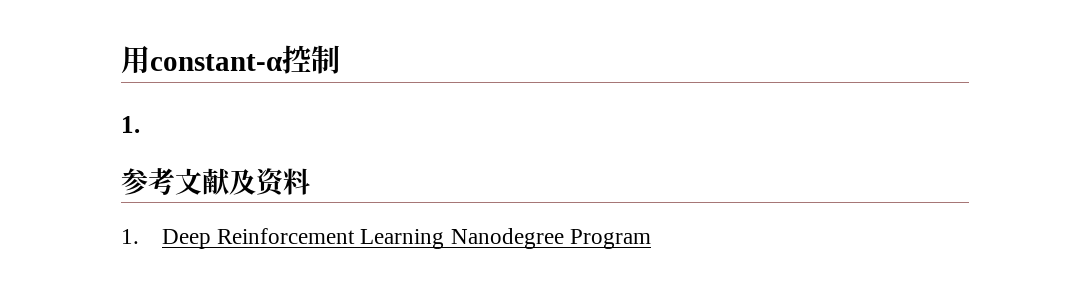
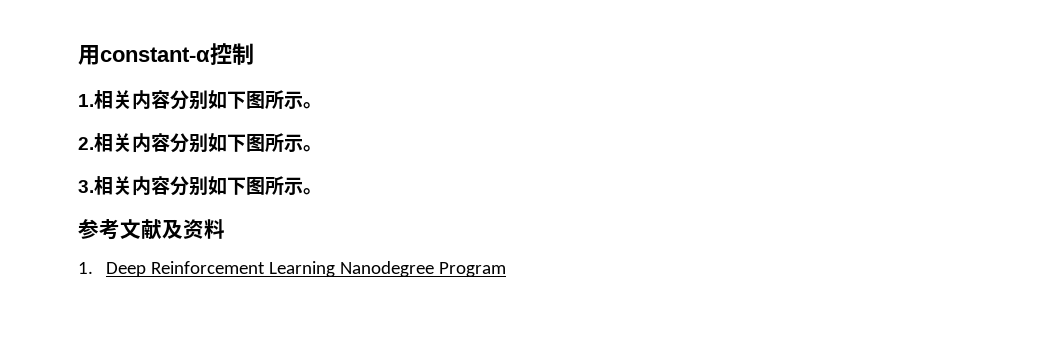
(140, 124) none -> [94,90,322,110] [78,133,322,153] [78,176,322,196] 相关内容分别如下图所示。 // 2.相关内容分别如下图所示。 // 3.相关内容分别如下图所示。

